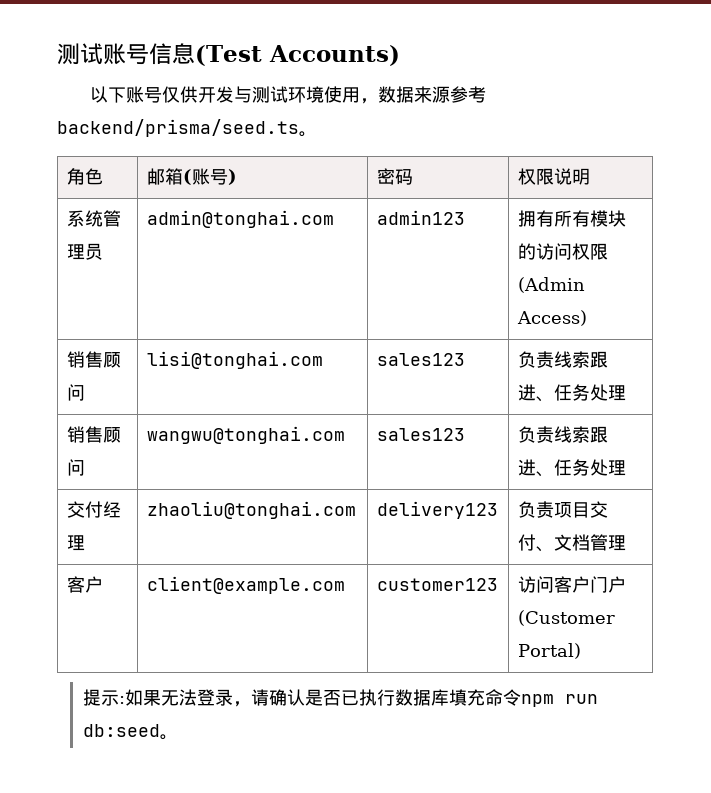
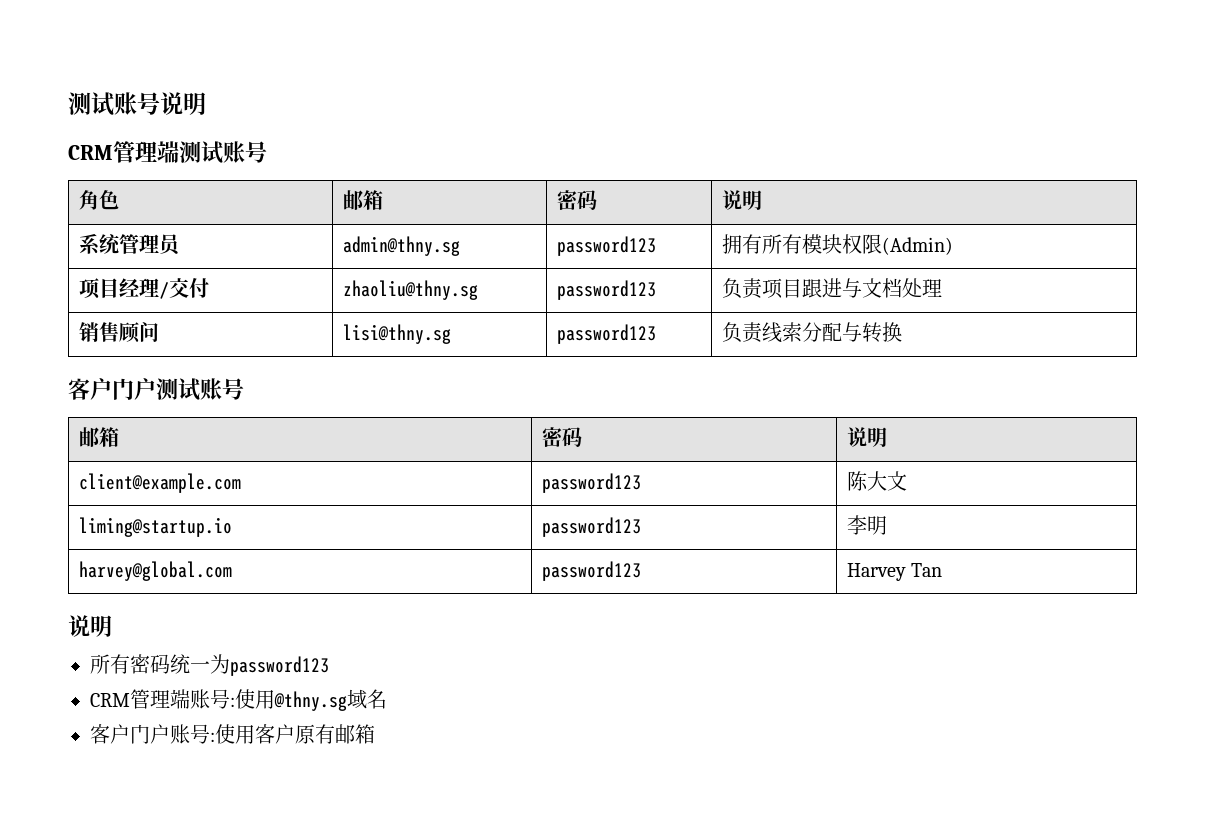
[57,43,400,66] [90,86,487,104] [57,119,317,137] 测试账号信息(Test Accounts) // 以下账号仅供开发与测试环境使用，数据来源参考backend/prisma/seed.ts。 -> [68,92,206,116] [68,141,267,164] 测试账号说明 // CRM管理端测试账号
[182,168,237,185] [376,168,413,185] [517,168,554,185] (账号) | 密码 | 权限 -> [556,190,597,210] | 密码 |
[146,210,334,228] [376,210,465,225] admin@tonghai.com | admin123 -> [342,236,460,256] [556,236,656,256] admin@thny.sg | password123
[517,243,608,260] [517,277,585,293] [516,310,587,326] [66,351,121,368] [66,384,85,401] [146,351,323,369] [376,353,465,366] [517,351,608,368] [517,384,590,402] 的访问权限(Admin Access) // 销售顾问 | lisi@tonghai.com | sales123 | 负责线索跟进、任务 -> [841,234,953,255] [78,277,209,299] [342,280,478,300] [556,280,656,300] [721,278,902,299] 权限(Admin) // 项目经理/交付 | zhaoliu@thny.sg | password123 | 负责项目跟进与文档
[146,426,345,444] [376,428,465,441] [517,426,608,443] [517,459,626,477] [66,501,121,518] [66,535,85,551] [146,501,356,519] [376,501,498,519] [517,501,608,518] [517,534,626,552] [66,576,103,593] [146,576,345,594] [376,578,498,591] [517,576,626,593] [517,610,615,626] [517,643,581,659] [82,689,598,707] [82,724,178,740] wangwu@tonghai.com | sales123 | 负责线索跟进、任务处理 // 交付经理 | zhaoliu@tonghai.com | delivery123 | 负责项目交付、文档管理 // 客户 | client@example.com | customer123 | 访问客户门户(Customer Portal) // 提示:如果无法登录，请确认是否已执行数据库填充命令npm run db:seed。 -> [342,324,451,344] [556,324,656,344] [721,322,902,343] [68,378,244,401] [78,427,119,447] [541,427,582,447] [846,427,887,447] [78,473,241,493] [541,473,641,493] [846,471,907,491] [78,517,232,537] [541,517,641,537] [846,515,887,535] [78,561,232,581] [541,561,641,581] [846,563,943,581] [68,615,112,637] [90,654,329,676] [90,689,387,711] [90,724,375,744] lisi@thny.sg | password123 | 负责线索分配与转换 // 客户门户测试账号 // 邮箱 | 密码 | 说明 // client@example.com | password123 | 陈大文 // liming@startup.io | password123 | 李明 // harvey@global.com | password123 | Harvey Tan // 说明 // 所有密码统一为password123 // CRM管理端账号:使用@thny.sg域名 // 客户门户账号:使用客户原有邮箱

